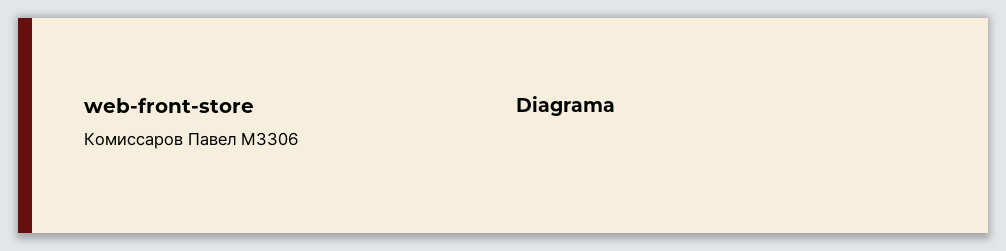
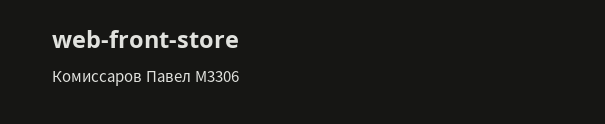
[516,96,615,116] // Diagrama -> (240, 76) none

